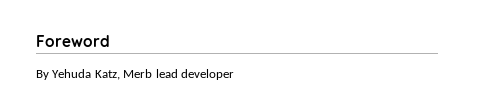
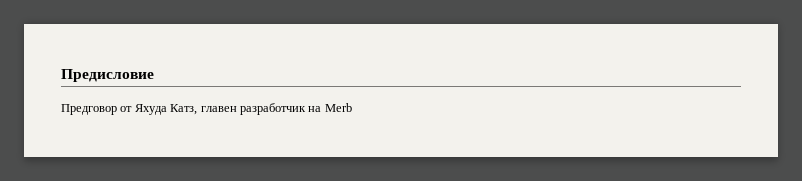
[36,35,110,47] [36,69,234,80] Foreword // By Yehuda Katz, Merb lead developer -> [61,69,154,82] [61,103,352,115] Предисловие // Предговор от Яхуда Катз, главен разработчик на Merb

